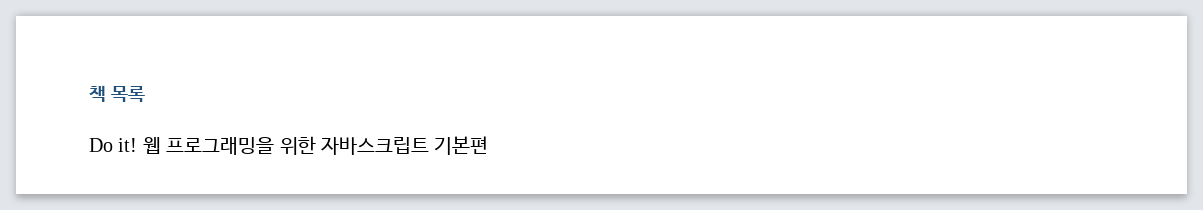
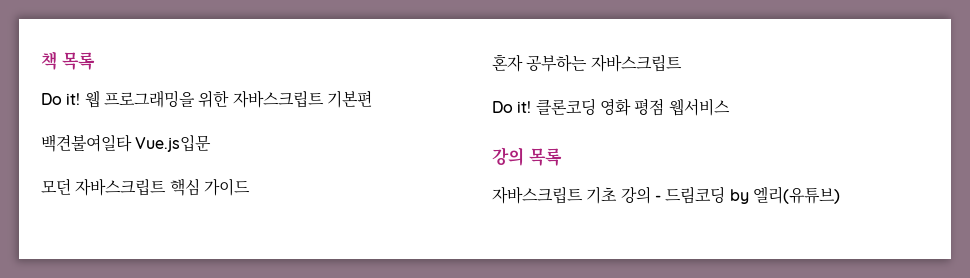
(489, 145) none -> [41,134,212,152] [41,178,250,196] [492,54,682,72] [492,98,730,116] [492,147,562,166] [492,186,840,204] // 백견불여일타 Vue.js입문 // 모던 자바스크립트 핵심 가이드 // 혼자 공부하는 자바스크립트 // Do it! 클론코딩 영화 평점 웹서비스 // 강의 목록 // 자바스크립트 기초 강의 - 드림코딩 by 엘리(유튜브)

